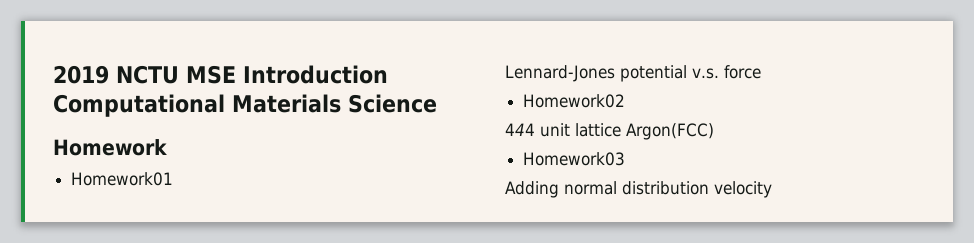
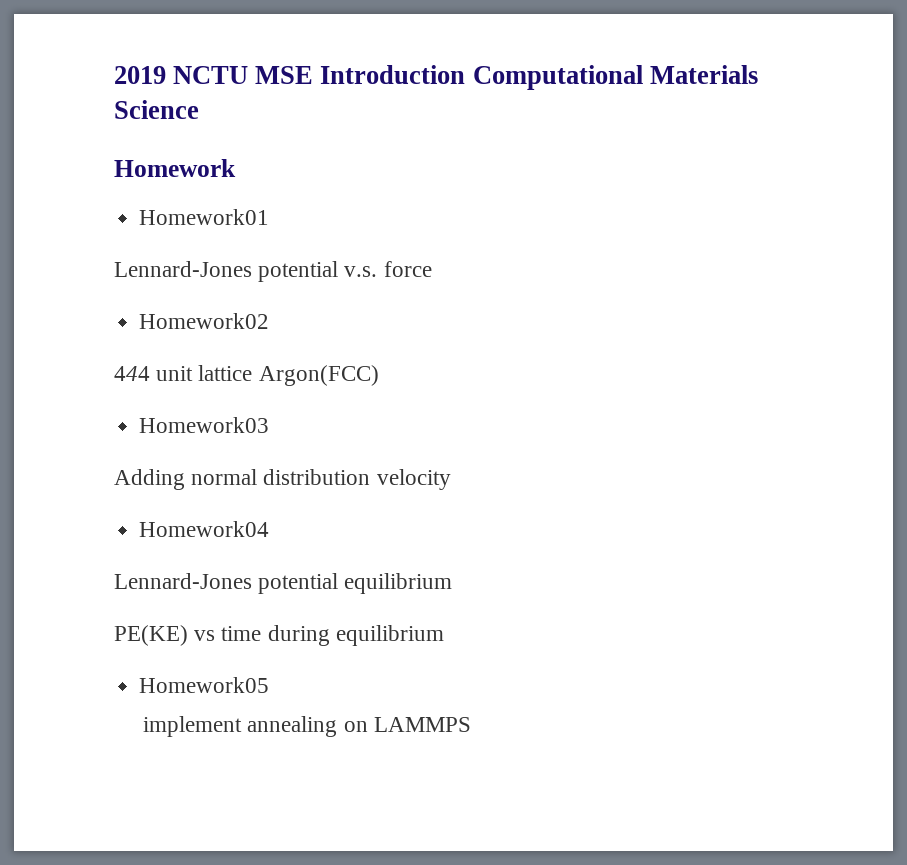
(772, 189) none -> [139,521,270,537] [114,573,453,594] [114,625,444,646] [139,677,270,693] [143,716,471,737] // Homework04 // Lennard-Jones potential equilibrium // PE(KE) vs time during equilibrium // Homework05 // implement annealing on LAMMPS

